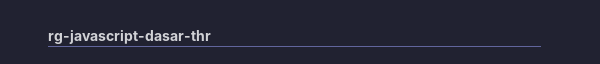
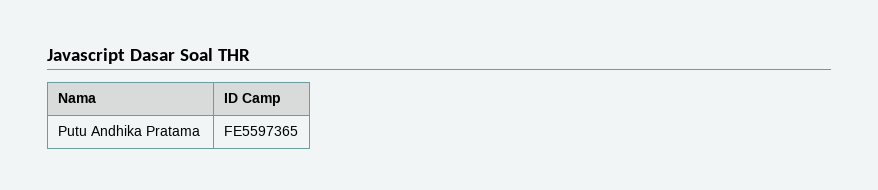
[48,29,211,44] rg-javascript-dasar-thr -> [47,48,250,64] [57,93,96,103] [223,93,281,106] [57,125,200,136] [223,126,298,136] Javascript Dasar Soal THR // Nama | ID Camp // Putu Andhika Pratama | FE5597365

